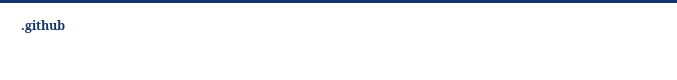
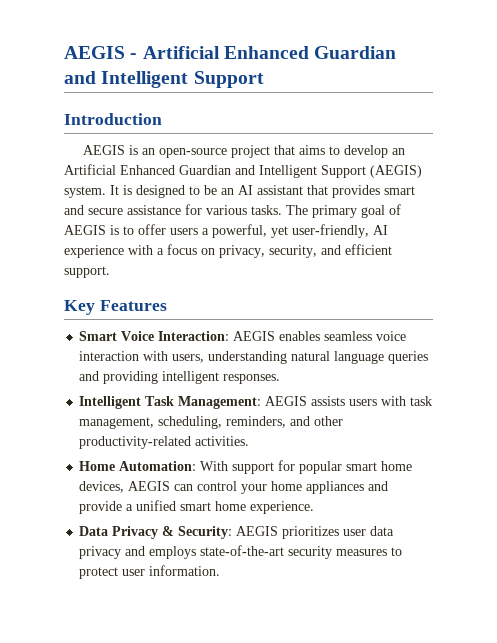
[21,20,65,33] .github -> [64,46,397,59] [64,71,264,88] [64,113,162,125] [83,145,406,158] [64,164,422,178] [64,185,415,198] [64,204,401,218] [64,224,388,238] [64,244,392,258] [64,266,110,278] [64,300,167,315] [79,331,407,341] [79,351,429,364] [79,371,281,384] [79,396,433,409] [79,416,344,429] [79,436,250,449] [79,460,413,474] [79,481,389,494] [79,500,315,514] [79,526,395,539] [79,545,403,559] [79,565,221,579] AEGIS - Artificial Enhanced Guardian and Intelligent Support // Introduction // AEGIS is an open-source project that aims to develop an Artificial Enhanced Guardian and Intelligent Support (AEGIS) system. It is designed to be an AI assistant that provides smart and secure assistance for various tasks. The primary goal of AEGIS is to offer users a powerful, yet user-friendly, AI experience with a focus on privacy, security, and efficient support. // Key Features // Smart Voice Interaction: AEGIS enables seamless voice interaction with users, understanding natural language queries and providing intelligent responses. // Intelligent Task Management: AEGIS assists users with task management, scheduling, reminders, and other productivity-related activities. // Home Automation: With support for popular smart home devices, AEGIS can control your home appliances and provide a unified smart home experience. // Data Privacy & Security: AEGIS prioritizes user data privacy and employs state-of-the-art security measures to protect user information.

